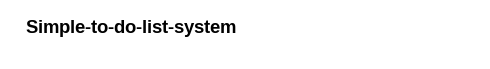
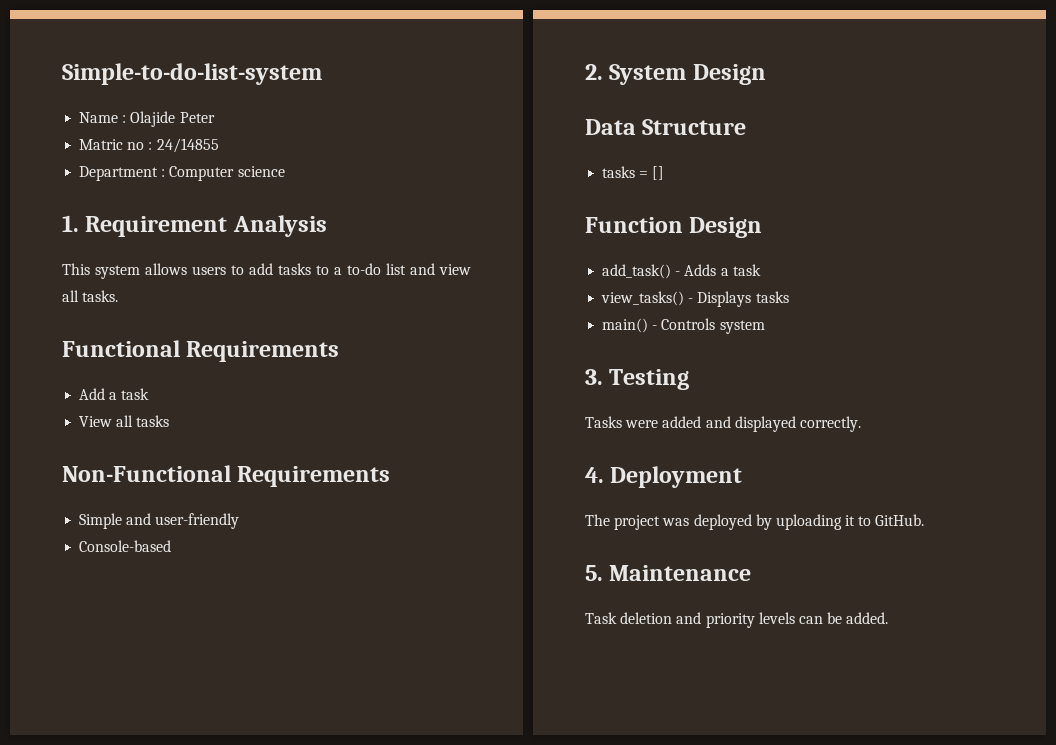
(236, 28) none -> [79,111,215,127] [79,138,219,153] [79,166,285,181] [62,215,327,237] [62,263,471,279] [62,290,119,302] [62,340,340,362] [79,388,150,400] [79,415,170,427] [62,465,391,487] [79,513,240,529] [79,540,172,552] [585,64,766,85] [585,119,747,135] [602,166,665,180] [585,217,763,238] [602,264,761,279] [601,291,789,307] [602,318,765,334] [585,369,690,390] [585,416,861,432] [585,466,743,488] [585,514,925,530] [585,565,752,581] [585,612,889,628] // Name : Olajide Peter // Matric no : 24/14855 // Department : Computer science // 1. Requirement Analysis // This system allows users to add tasks to a to-do list and view all tasks. // Functional Requirements // Add a task // View all tasks // Non-Functional Requirements // Simple and user-friendly // Console-based // 2. System Design // Data Structure // tasks = [] // Function Design // add_task() - Adds a task // view_tasks() - Displays tasks // main() - Controls system // 3. Testing // Tasks were added and displayed correctly. // 4. Deployment // The project was deployed by uploading it to GitHub. // 5. Maintenance // Task deletion and priority levels can be added.

